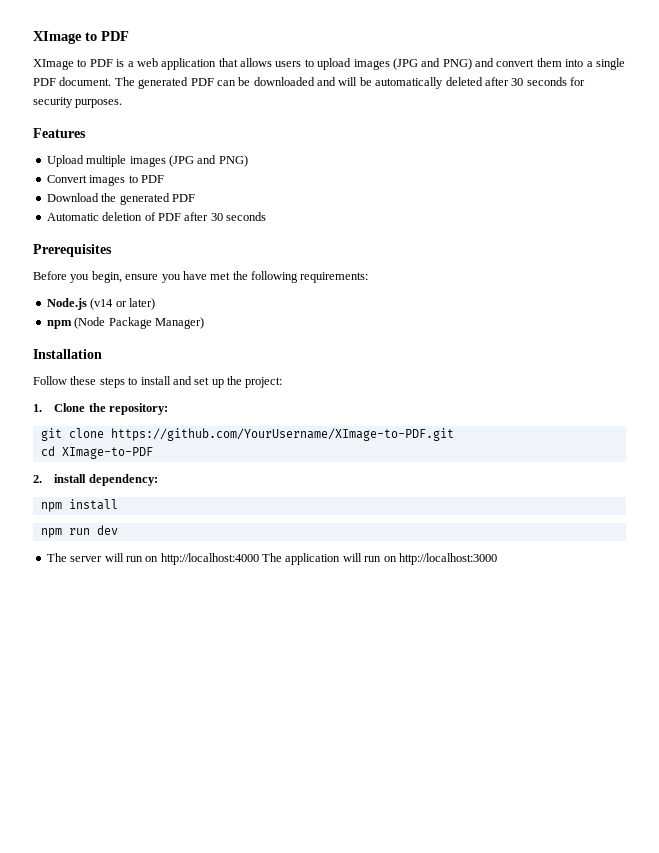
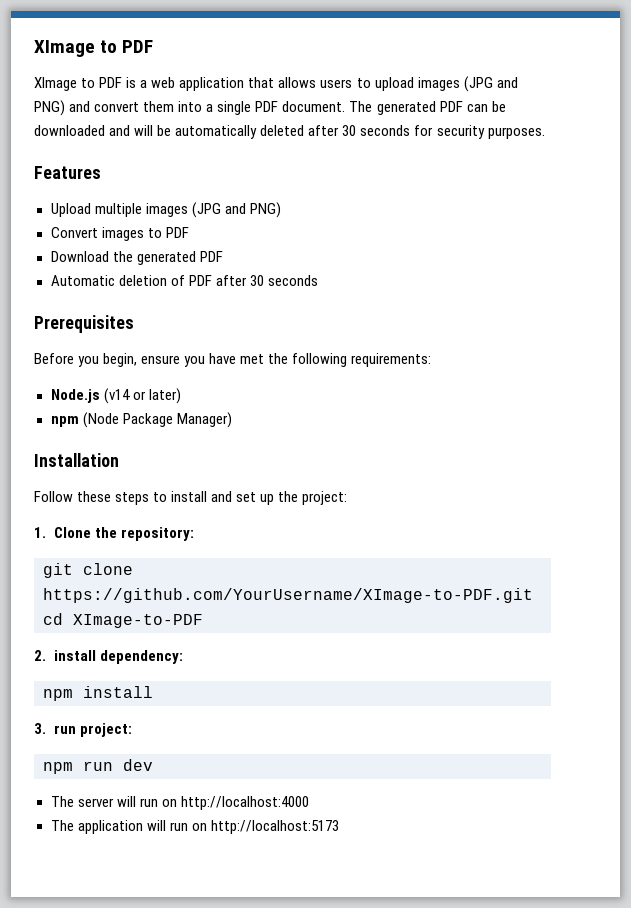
(118, 504) none -> [34,723,132,737] // 3. run project:
(259, 559) none -> (309, 803) //
[398,553,497,565] http://localhost:3000 -> [210,820,339,834] http://localhost:5173

